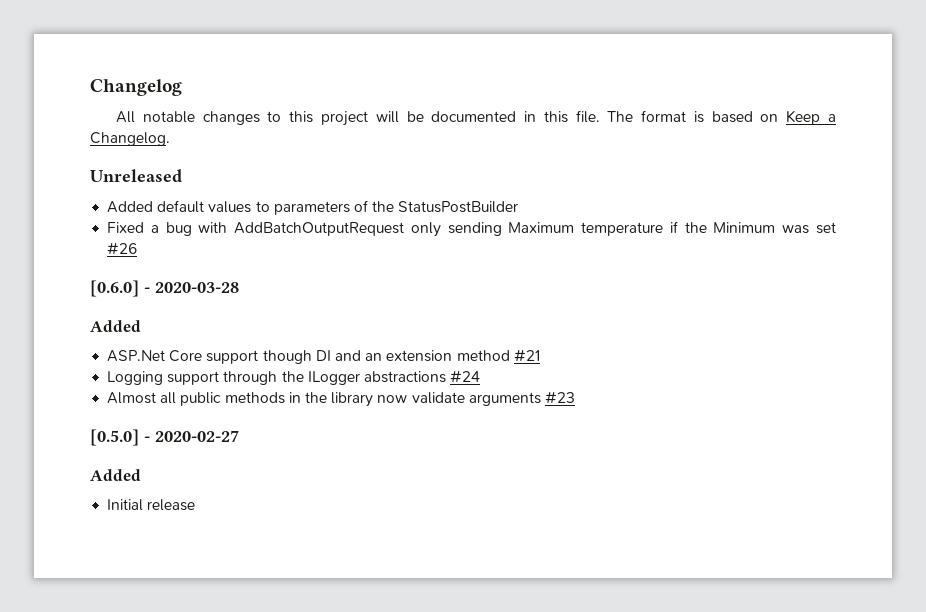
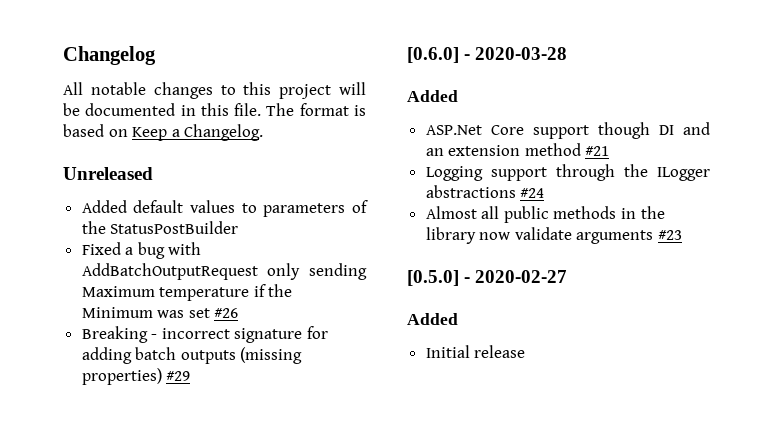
(138, 248) none -> [81,326,329,343] [81,347,303,364] [81,368,191,385] // Breaking - incorrect signature for adding batch outputs (missing properties) #29

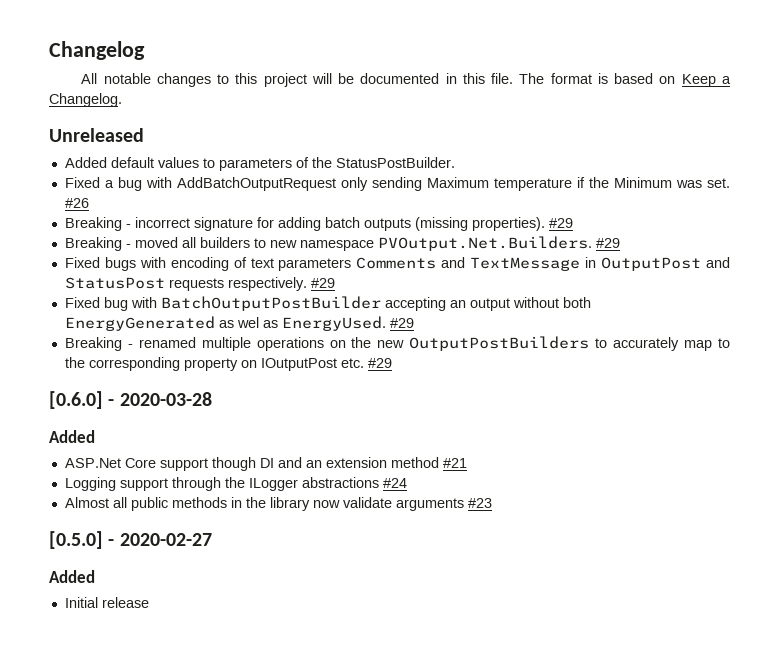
[110,221,239,234] StatusPostBuilder -> [335,157,455,168] StatusPostBuilder.
[188,308,210,318] set -> [706,178,730,188] set.
[81,368,162,385] properties) -> [471,217,573,231] [64,236,620,251] [64,257,730,271] [64,277,335,291] [64,296,591,311] [64,316,414,331] [64,336,731,351] [64,357,364,371] properties). #29 // Breaking - moved all builders to new namespace PVOutput.Net.Builders. #29 // Fixed bugs with encoding of text parameters Comments and TextMessage in OutputPost and StatusPost requests respectively. #29 // Fixed bug with BatchOutputPostBuilder accepting an output without both EnergyGenerated as wel as EnergyUsed. #29 // Breaking - renamed multiple operations on the new OutputPostBuilders to accurately map to the corresponding property on IOutputPost etc.

